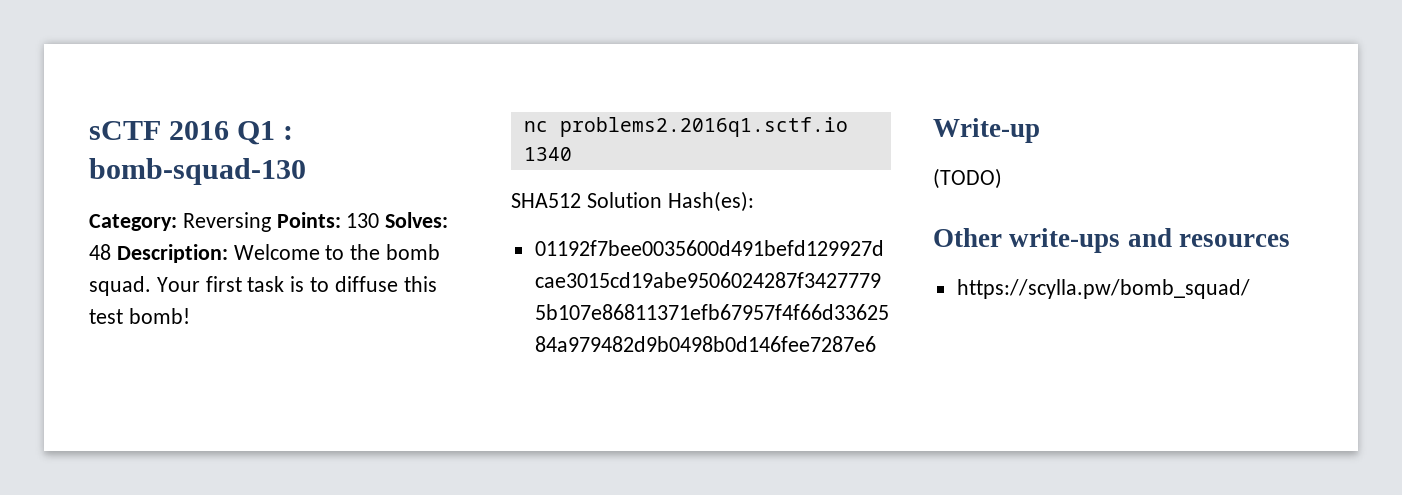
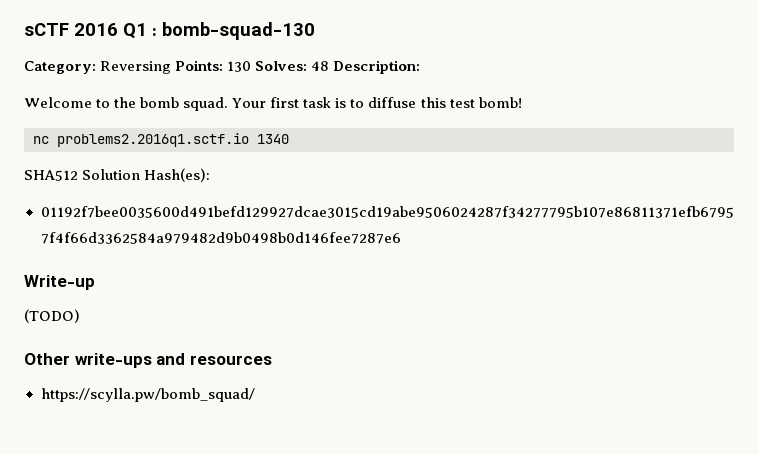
(228, 253) none -> (421, 67) //

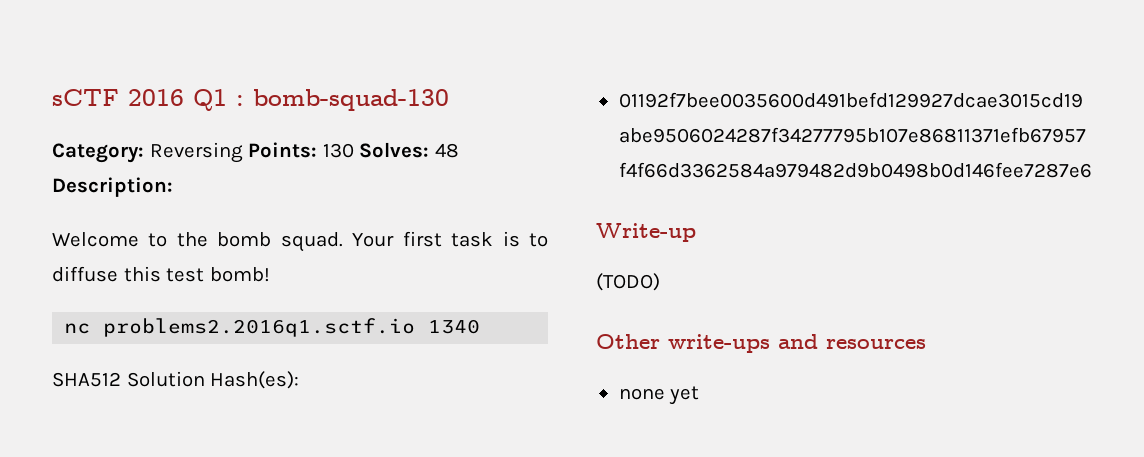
[40,388,256,402] https://scylla.pw/bomb_squad/ -> [618,386,700,405] none yet

